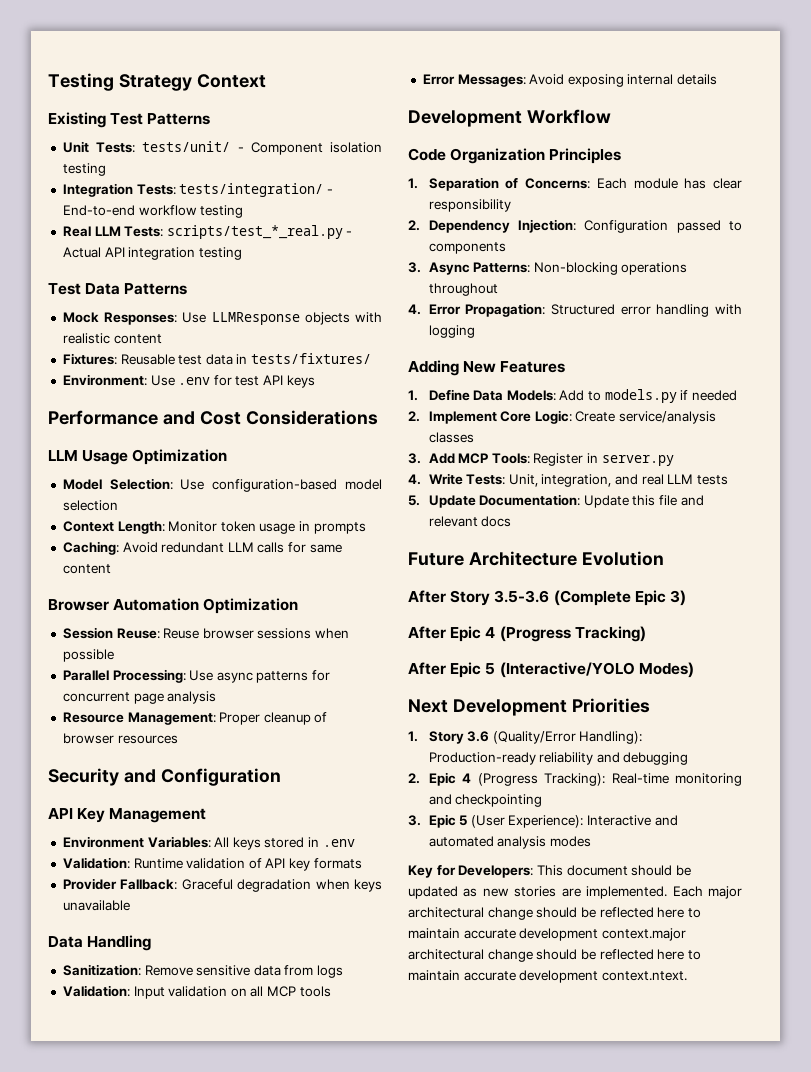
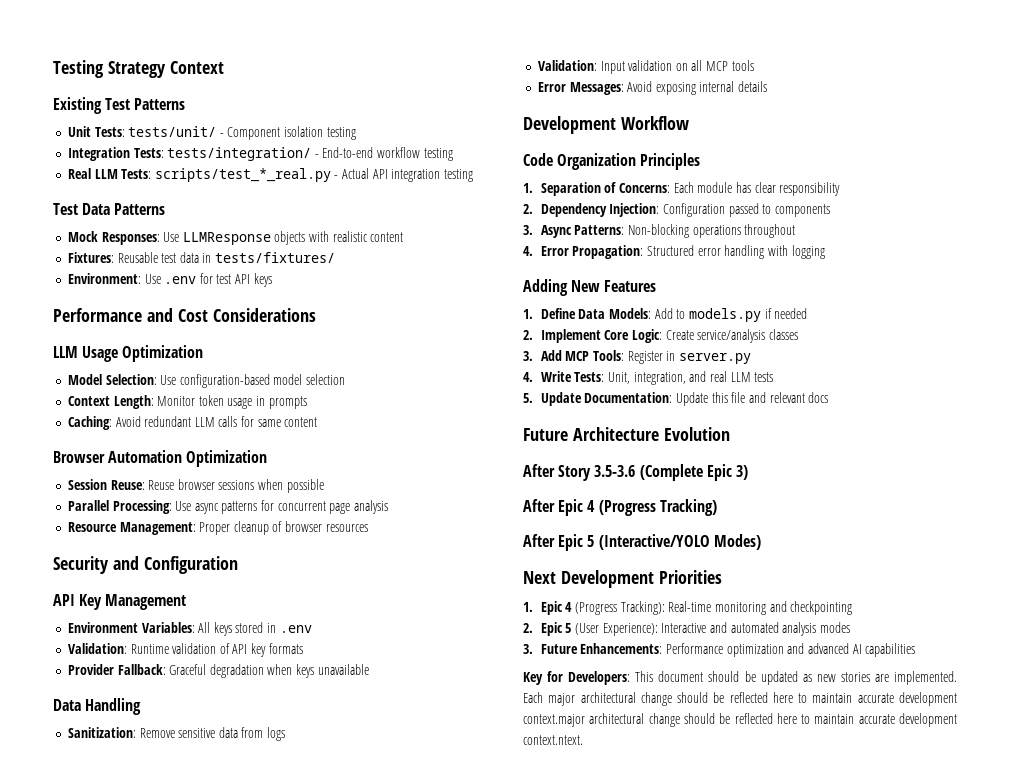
[428,731,643,744] [428,752,689,765] [408,773,420,784] Story 3.6 (Quality/Error Handling): Production-ready reliability and debugging // 2. -> (533, 607) none
[408,815,421,826] 3. -> [523,623,533,633] 2.
(591, 841) none -> [523,643,916,657] // 3. Future Enhancements: Performance optimization and advanced AI capabilities

